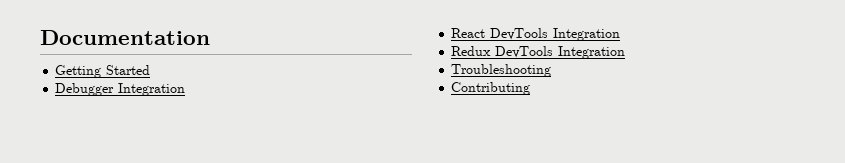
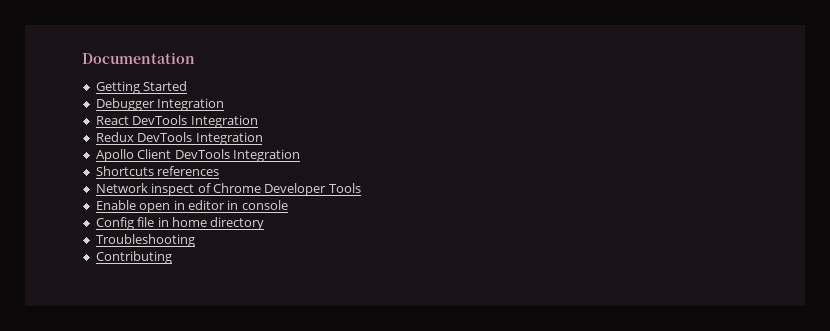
(626, 52) none -> [95,149,300,162] [95,166,220,176] [95,183,361,196] [95,200,288,213] [95,217,265,230] // Apollo Client DevTools Integration // Shortcuts references // Network inspect of Chrome Developer Tools // Enable open in editor in console // Config file in home directory

